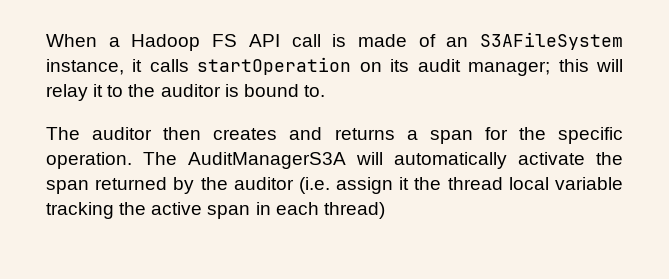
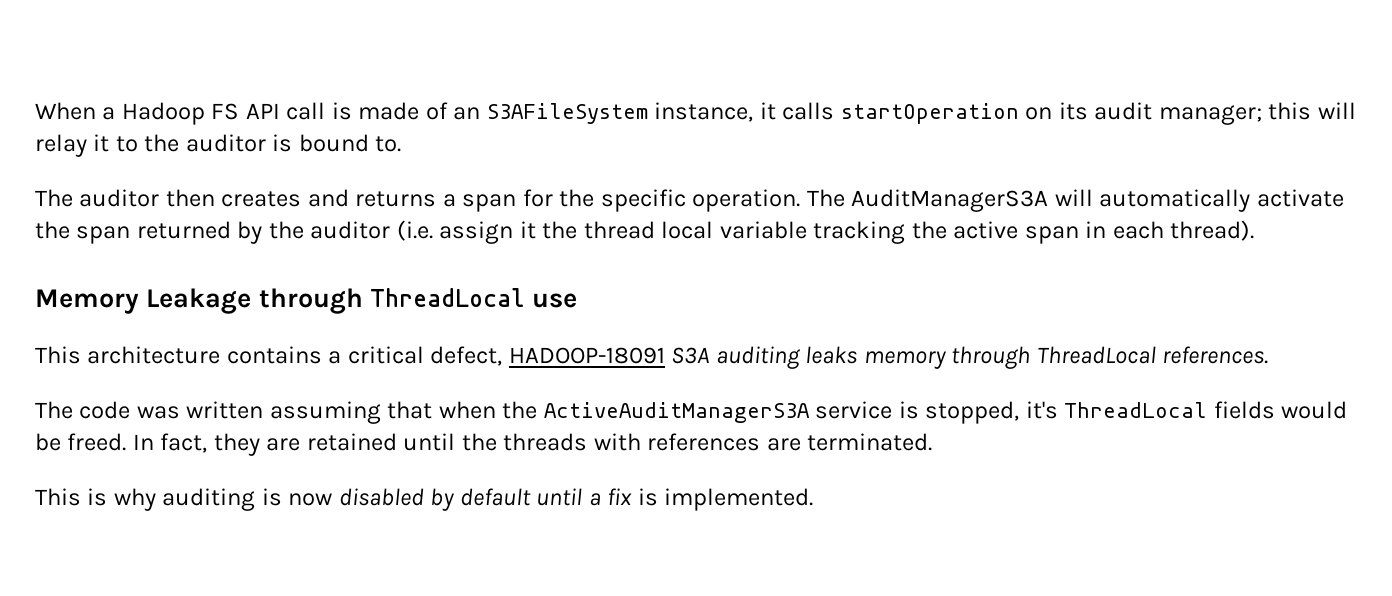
[323,202,385,219] thread) -> [1170,220,1255,241] [35,288,578,314] [35,346,1269,369] [35,401,1348,424] [35,433,933,456] [35,488,814,511] thread). // Memory Leakage through ThreadLocal use // This architecture contains a critical defect, HADOOP-18091 S3A auditing leaks memory through ThreadLocal references. // The code was written assuming that when the ActiveAuditManagerS3A service is stopped, it's ThreadLocal fields would be freed. In fact, they are retained until the threads with references are terminated. // This is why auditing is now disabled by default until a fix is implemented.

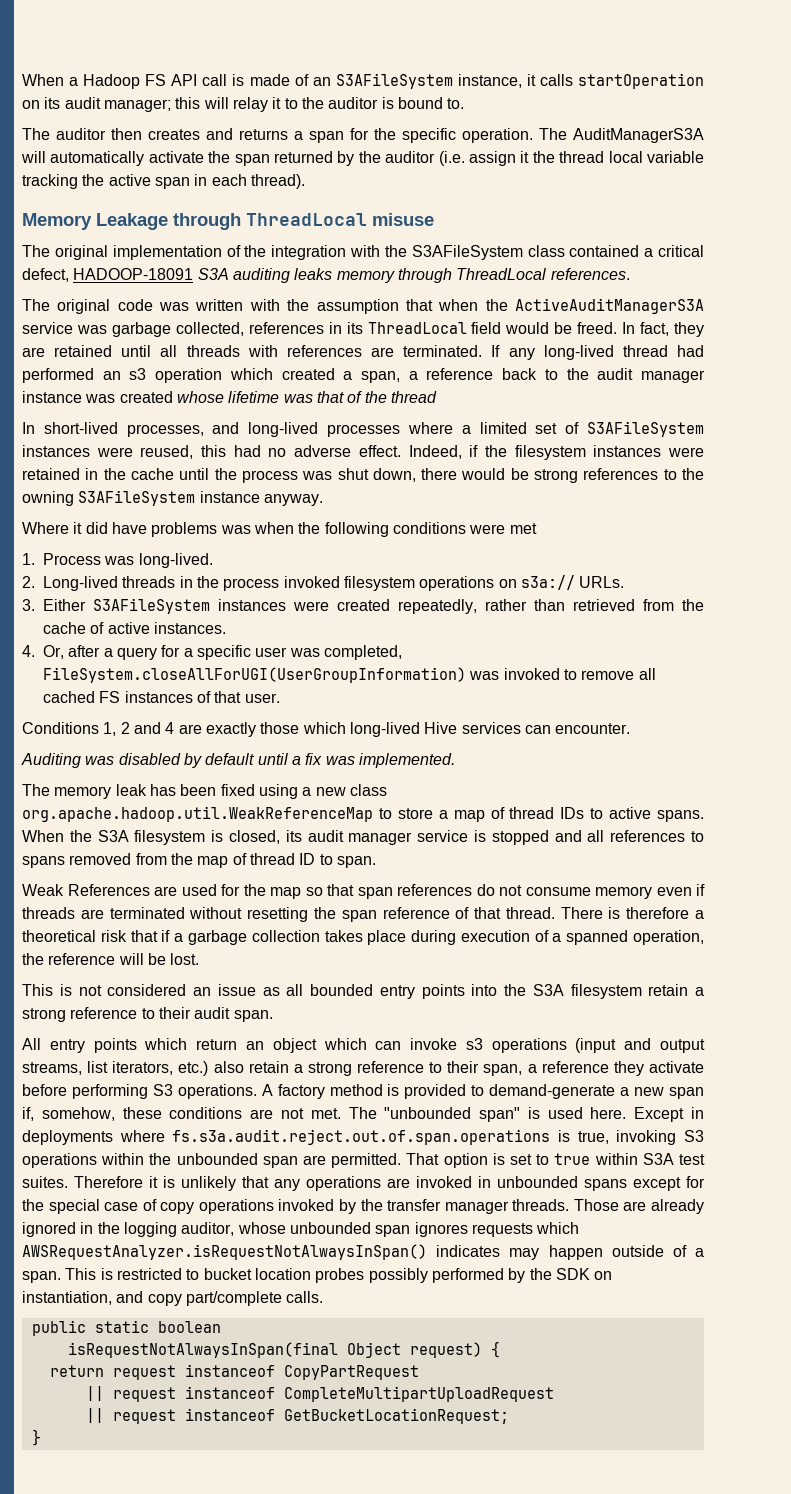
[532,293,578,308] [35,346,322,364] use // This architecture contains -> [372,213,434,226] [22,245,640,260] misuse // The original implementation of the integration with the S3AFileSystem class contained
(73, 410) none -> [57,299,111,314] original
[269,401,381,424] assuming -> [249,299,399,314] with the assumption
[898,401,1275,424] is stopped, it's ThreadLocal fields -> [76,322,502,337] was garbage collected, references in its ThreadLocal field
[461,433,497,451] the -> [160,345,178,357] all
[35,488,333,511] // This is why auditing is now -> [491,345,704,360] [22,368,705,383] [22,391,437,403] [22,421,705,437] [22,445,704,460] [22,468,704,483] [22,490,323,506] [22,522,537,537] [22,553,213,568] [22,575,625,591] [22,598,704,614] [43,622,226,634] [22,645,402,660] [43,667,656,683] [43,691,280,703] [22,722,631,737] [21,753,115,768] If any long-lived thread had performed an s3 operation which created a span, a reference back to the audit manager instance was created whose lifetime was that of the thread // In short-lived processes, and long-lived processes where a limited set of S3AFileSystem instances were reused, this had no adverse effect. Indeed, if the filesystem instances were retained in the cache until the process was shut down, there would be strong references to the owning S3AFileSystem instance anyway. // Where it did have problems was when the following conditions were met // 1. Process was long-lived. // 2. Long-lived threads in the process invoked filesystem operations on s3a:// URLs. // 3. Either S3AFileSystem instances were created repeatedly, rather than retrieved from the cache of active instances. // 4. Or, after a query for a specific user was completed, FileSystem.closeAllForUGI(UserGroupInformation) was invoked to remove all cached FS instances of that user. // Conditions 1, 2 and 4 are exactly those which long-lived Hive services can encounter. // Auditing was
[637,488,814,511] is implemented. -> [325,753,455,768] [22,784,387,799] [22,806,704,822] [22,830,704,845] [22,853,376,868] [22,884,705,899] [22,907,705,922] [22,930,705,945] [22,953,200,965] [22,984,704,999] [22,1007,273,1022] [22,1038,706,1053] [22,1061,704,1076] [22,1084,704,1099] [22,1107,705,1122] [22,1129,704,1145] [22,1153,706,1168] [22,1176,705,1191] [22,1199,704,1214] [22,1222,580,1237] [22,1244,704,1260] [22,1268,613,1283] [22,1291,324,1306] [31,1320,221,1336] [67,1341,500,1358] [49,1364,419,1380] [85,1386,554,1402] [85,1408,509,1424] [31,1429,41,1446] was implemented. // The memory leak has been fixed using a new class org.apache.hadoop.util.WeakReferenceMap to store a map of thread IDs to active spans. When the S3A filesystem is closed, its audit manager service is stopped and all references to spans removed from the map of thread ID to span. // Weak References are used for the map so that span references do not consume memory even if threads are terminated without resetting the span reference of that thread. There is therefore a theoretical risk that if a garbage collection takes place during execution of a spanned operation, the reference will be lost. // This is not considered an issue as all bounded entry points into the S3A filesystem retain a strong reference to their audit span. // All entry points which return an object which can invoke s3 operations (input and output streams, list iterators, etc.) also retain a strong reference to their span, a reference they activate before performing S3 operations. A factory method is provided to demand-generate a new span if, somehow, these conditions are not met. The "unbounded span" is used here. Except in deployments where fs.s3a.audit.reject.out.of.span.operations is true, invoking S3 operations within the unbounded span are permitted. That option is set to true within S3A test suites. Therefore it is unlikely that any operations are invoked in unbounded spans except for the special case of copy operations invoked by the transfer manager threads. Those are already ignored in the logging auditor, whose unbounded span ignores requests which AWSRequestAnalyzer.isRequestNotAlwaysInSpan() indicates may happen outside of a span. This is restricted to bucket location probes possibly performed by the SDK on instantiation, and copy part/complete calls. // public static boolean // isRequestNotAlwaysInSpan(final Object request) { // return request instanceof CopyPartRequest // || request instanceof CompleteMultipartUploadRequest // || request instanceof GetBucketLocationRequest; // }

